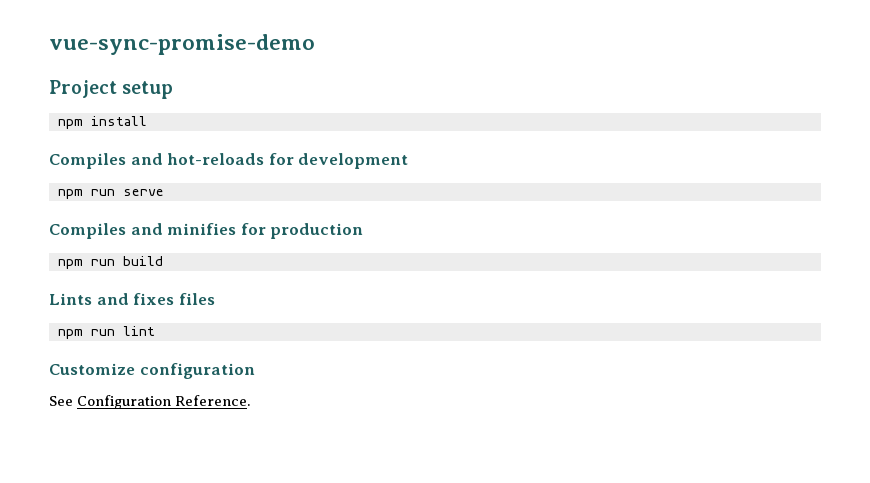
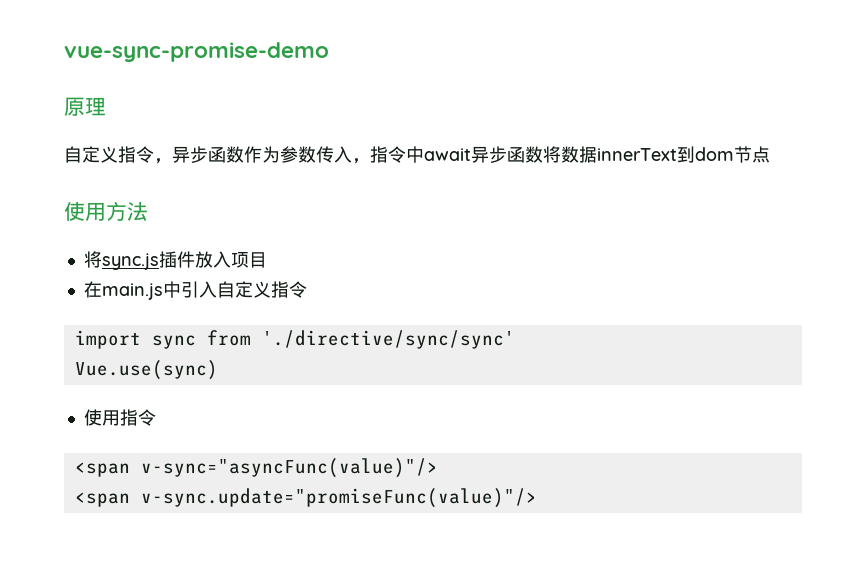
[49,80,174,99] [57,116,147,129] [49,153,409,169] [57,189,164,199] [49,223,364,239] [57,256,163,269] [49,293,215,305] [57,326,155,339] [49,363,255,379] [49,395,250,409] Project setup // npm install // Compiles and hot-reloads for development // npm run serve // Compiles and minifies for production // npm run build // Lints and fixes files // npm run lint // Customize configuration // See Configuration Reference. -> [64,97,106,116] [64,146,770,164] [64,201,148,221] [83,251,267,270] [83,281,307,300] [74,330,515,349] [74,360,218,380] [83,409,156,426] [74,458,438,478] [74,488,537,508] 原理 // 自定义指令，异步函数作为参数传入，指令中await异步函数将数据innerText到dom节点 // 使用方法 // 将sync.js插件放入项目 // 在main.js中引入自定义指令 // import sync from './directive/sync/sync' // Vue.use(sync) // 使用指令 // <span v-sync="asyncFunc(value)"/> // <span v-sync.update="promiseFunc(value)"/>

